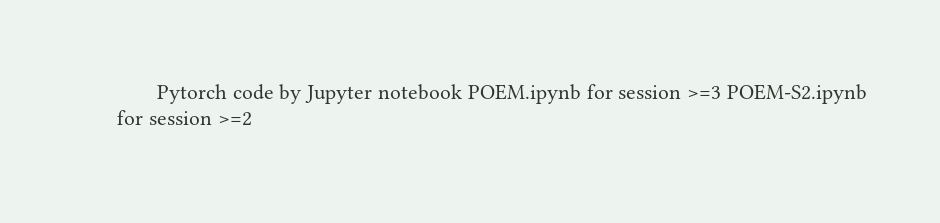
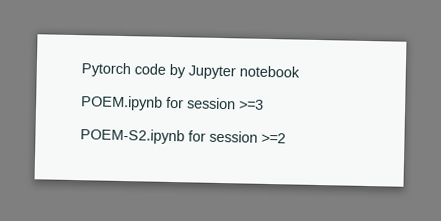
(463, 92) none -> (300, 71) //
(722, 92) none -> (264, 104) //

